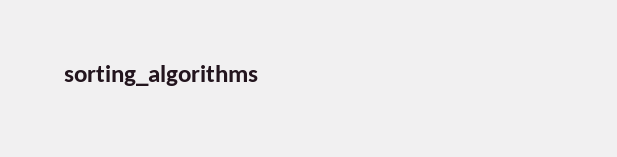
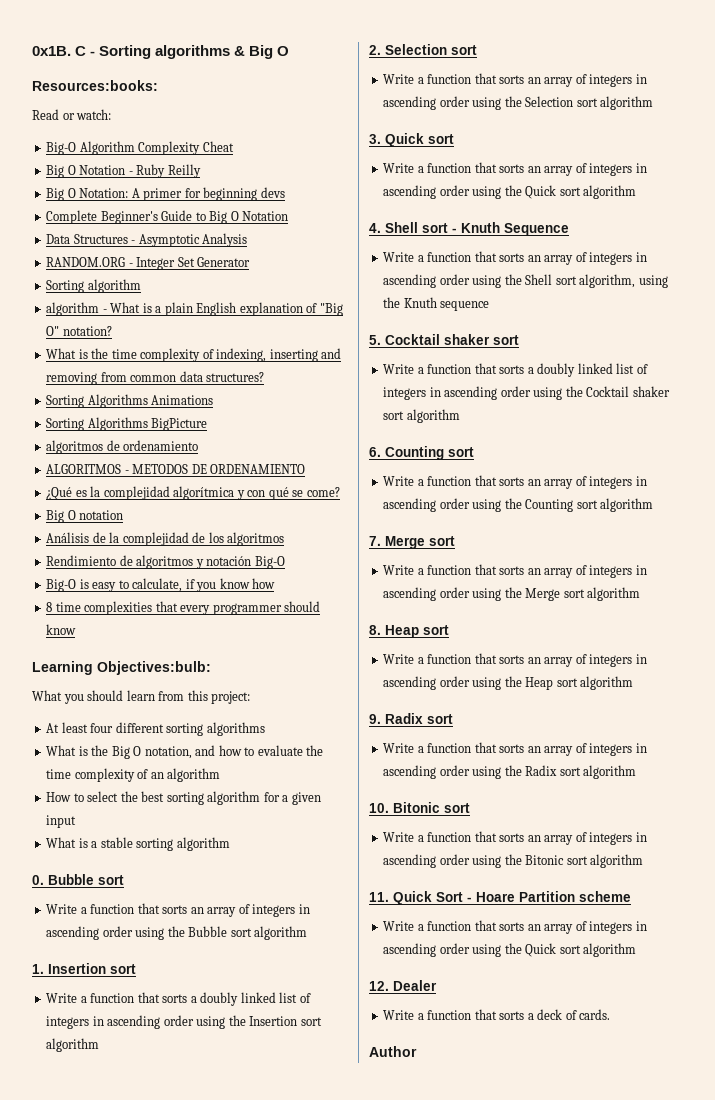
[64,65,258,86] sorting_algorithms -> [32,45,290,59] [32,80,158,91] [32,109,112,120] [46,141,234,155] [46,164,201,178] [46,187,285,201] [46,210,289,224] [46,233,248,247] [46,257,251,270] [46,279,141,293] [46,302,343,316] [46,326,112,336] [46,348,342,362] [46,371,265,385] [46,394,214,408] [46,417,208,431] [46,440,199,454] [46,464,306,474] [46,486,340,500] [46,510,124,523] [46,532,285,546] [46,555,285,569] [46,578,276,592] [46,601,321,615] [46,624,77,635] [32,661,211,675] [32,690,251,704] [46,722,265,736] [46,745,324,759] [46,768,221,782] [46,791,321,805] [46,815,77,828] [46,837,230,851] [32,874,124,885] [46,903,310,917] [46,926,308,940] [32,963,136,974] [46,992,311,1006] [46,1015,322,1029] [46,1038,100,1052] [369,44,477,55] [383,73,647,87] [383,96,654,110] [369,133,454,147] [383,162,647,176] [383,185,637,199] [369,222,569,236] [383,251,647,265] [383,274,668,288] [383,297,490,311] [369,334,519,345] [383,363,648,377] [383,386,670,400] [383,409,460,423] [369,446,474,460] [383,475,647,489] [383,498,654,512] [369,536,455,549] [383,564,647,578] [383,587,641,601] [369,625,449,638] [383,653,647,667] [383,676,634,690] [369,713,453,724] [383,742,647,756] [383,765,637,779] [369,802,470,813] [383,831,647,845] [383,854,644,868] [369,891,631,905] [383,920,647,934] [383,943,637,957] [369,980,437,991] [383,1009,611,1020] [369,1046,417,1057] 0x1B. C - Sorting algorithms & Big O // Resources:books: // Read or watch: // Big-O Algorithm Complexity Cheat // Big O Notation - Ruby Reilly // Big O Notation: A primer for beginning devs // Complete Beginner's Guide to Big O Notation // Data Structures - Asymptotic Analysis // RANDOM.ORG - Integer Set Generator // Sorting algorithm // algorithm - What is a plain English explanation of "Big O" notation? // What is the time complexity of indexing, inserting and removing from common data structures? // Sorting Algorithms Animations // Sorting Algorithms BigPicture // algoritmos de ordenamiento // ALGORITMOS - METODOS DE ORDENAMIENTO // ¿Qué es la complejidad algorítmica y con qué se come? // Big O notation // Análisis de la complejidad de los algoritmos // Rendimiento de algoritmos y notación Big-O // Big-O is easy to calculate, if you know how // 8 time complexities that every programmer should know // Learning Objectives:bulb: // What you should learn from this project: // At least four different sorting algorithms // What is the Big O notation, and how to evaluate the time complexity of an algorithm // How to select the best sorting algorithm for a given input // What is a stable sorting algorithm // 0. Bubble sort // Write a function that sorts an array of integers in ascending order using the Bubble sort algorithm // 1. Insertion sort // Write a function that sorts a doubly linked list of integers in ascending order using the Insertion sort algorithm // 2. Selection sort // Write a function that sorts an array of integers in ascending order using the Selection sort algorithm // 3. Quick sort // Write a function that sorts an array of integers in ascending order using the Quick sort algorithm // 4. Shell sort - Knuth Sequence // Write a function that sorts an array of integers in ascending order using the Shell sort algorithm, using the Knuth sequence // 5. Cocktail shaker sort // Write a function that sorts a doubly linked list of integers in ascending order using the Cocktail shaker sort algorithm // 6. Counting sort // Write a function that sorts an array of integers in ascending order using the Counting sort algorithm // 7. Merge sort // Write a function that sorts an array of integers in ascending order using the Merge sort algorithm // 8. Heap sort // Write a function that sorts an array of integers in ascending order using the Heap sort algorithm // 9. Radix sort // Write a function that sorts an array of integers in ascending order using the Radix sort algorithm // 10. Bitonic sort // Write a function that sorts an array of integers in ascending order using the Bitonic sort algorithm // 11. Quick Sort - Hoare Partition scheme // Write a function that sorts an array of integers in ascending order using the Quick sort algorithm // 12. Dealer // Write a function that sorts a deck of cards. // Author

